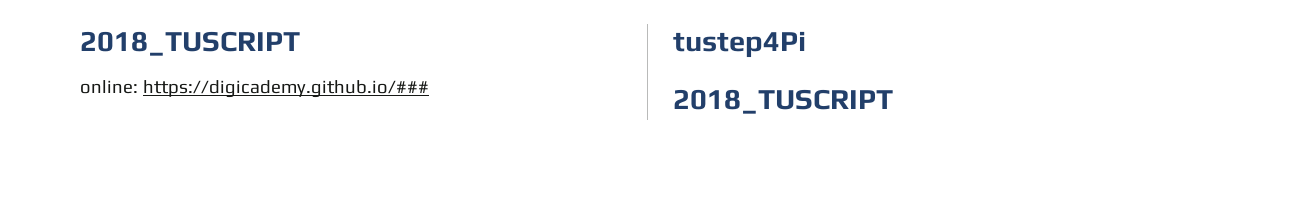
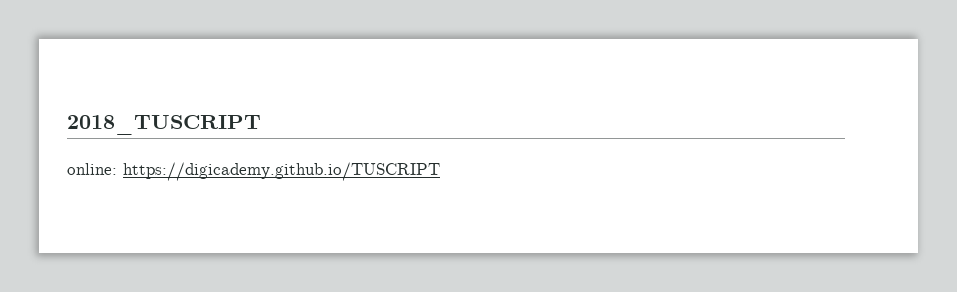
[142,80,429,98] [673,31,806,58] [673,89,893,114] https://digicademy.github.io/### // tustep4Pi // 2018_TUSCRIPT -> [123,162,440,181] https://digicademy.github.io/TUSCRIPT

